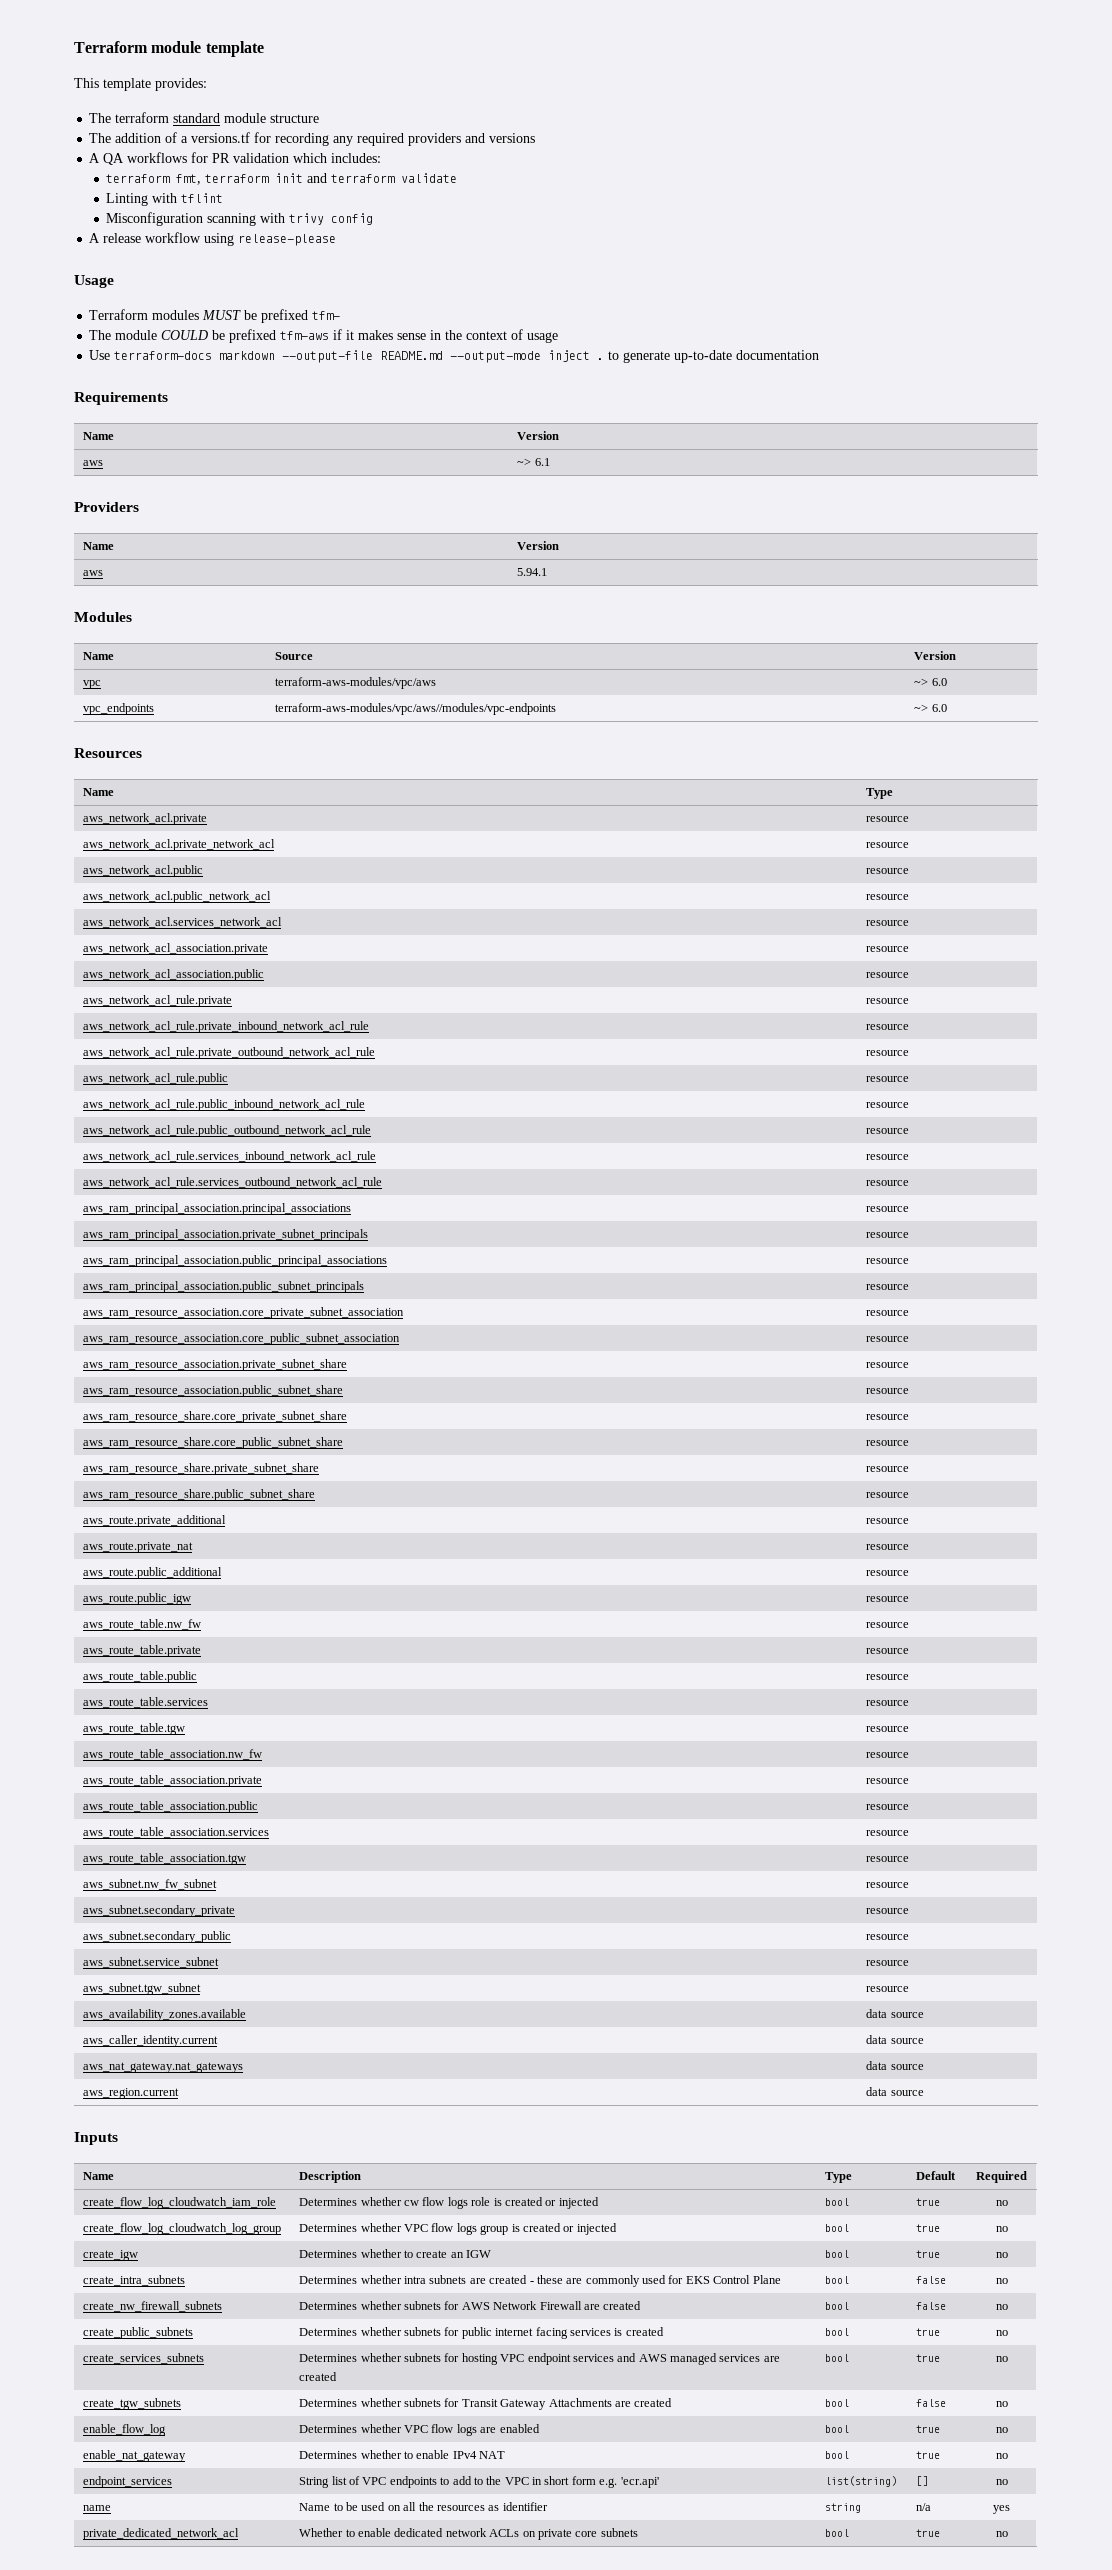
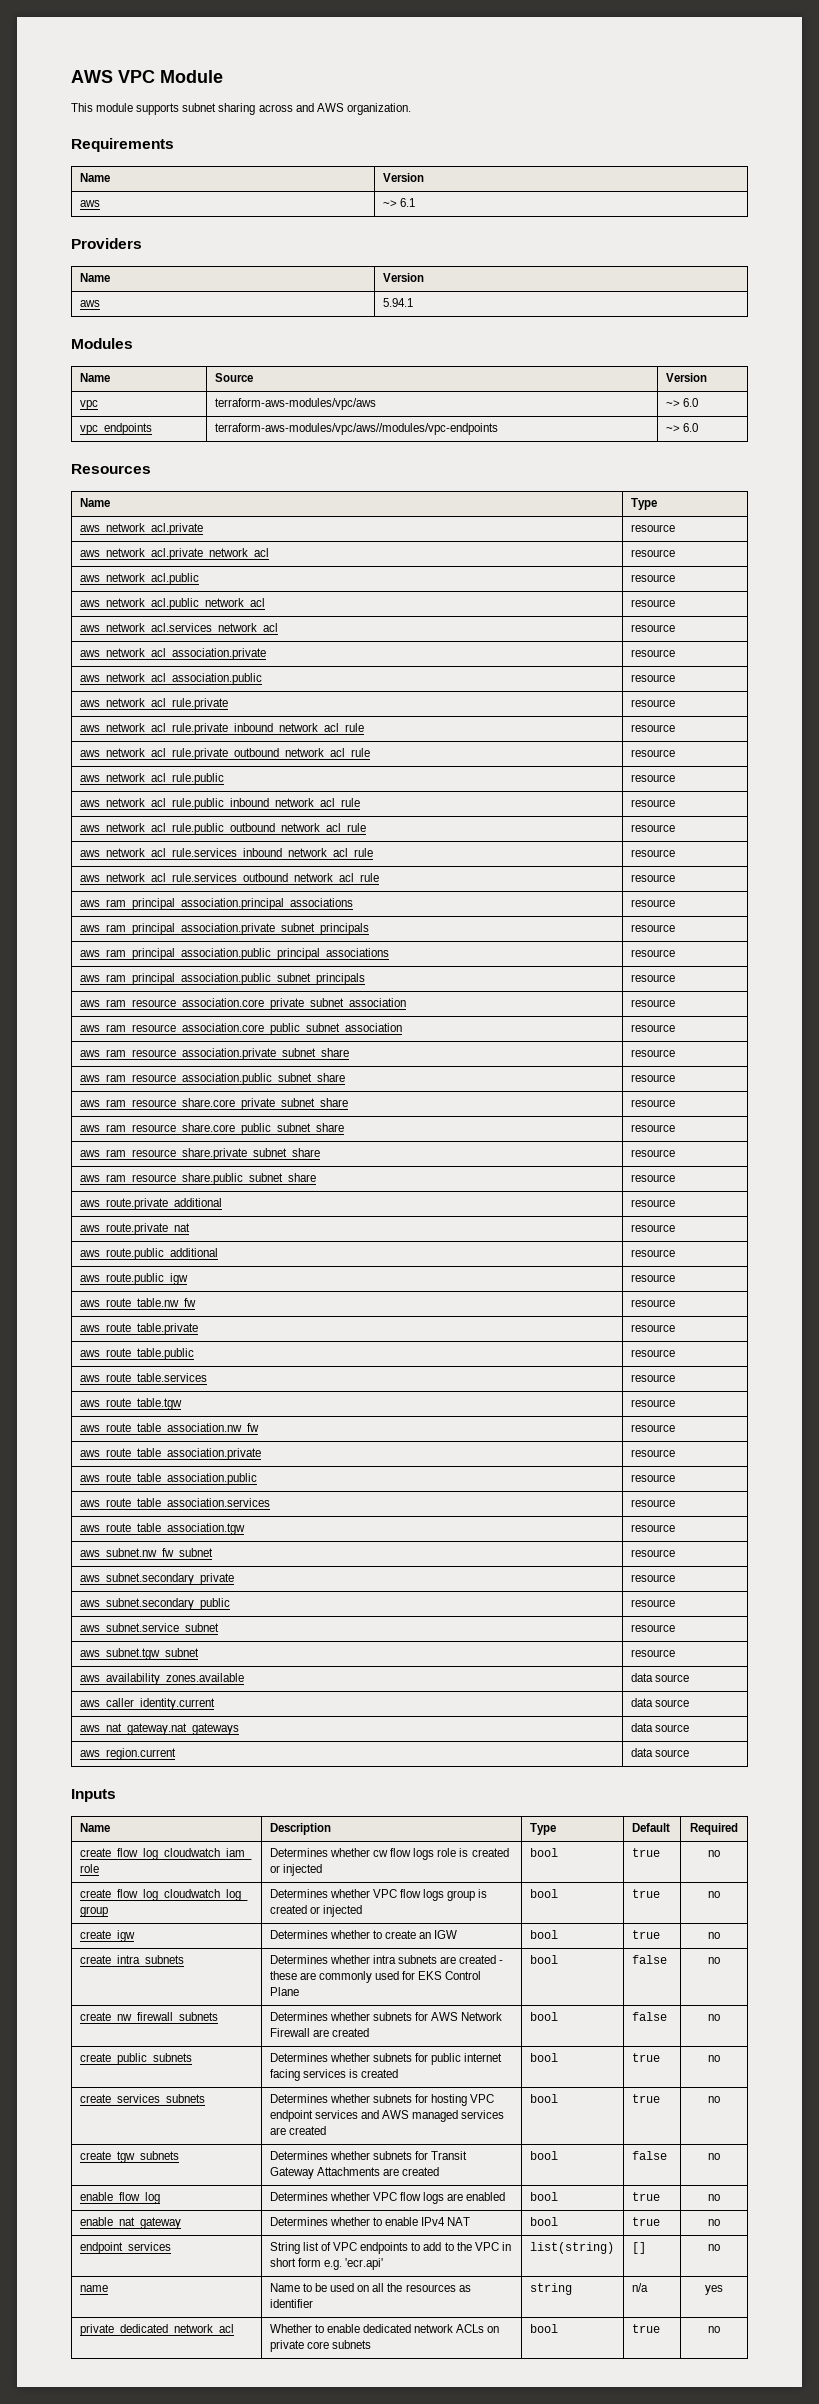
[74,41,264,57] [74,78,207,91] [89,112,320,123] [89,132,536,146] [89,152,382,165] [106,173,458,185] [106,193,224,206] [106,212,374,226] [89,232,337,246] [74,275,114,288] [89,309,341,323] [89,329,559,343] [89,350,820,363] Terraform module template // This template provides: // The terraform standard module structure // The addition of a versions.tf for recording any required providers and versions // A QA workflows for PR validation which includes: // terraform fmt, terraform init and terraform validate // Linting with tflint // Misconfiguration scanning with trivy config // A release workflow using release-please // Usage // Terraform modules MUST be prefixed tfm- // The module COULD be prefixed tfm-aws if it makes sense in the context of usage // Use terraform-docs markdown --output-file README.md --output-mode inject . to generate up-to-date documentation -> [71,70,223,83] [71,103,411,115] AWS VPC Module // This module supports subnet sharing across and AWS organization.

